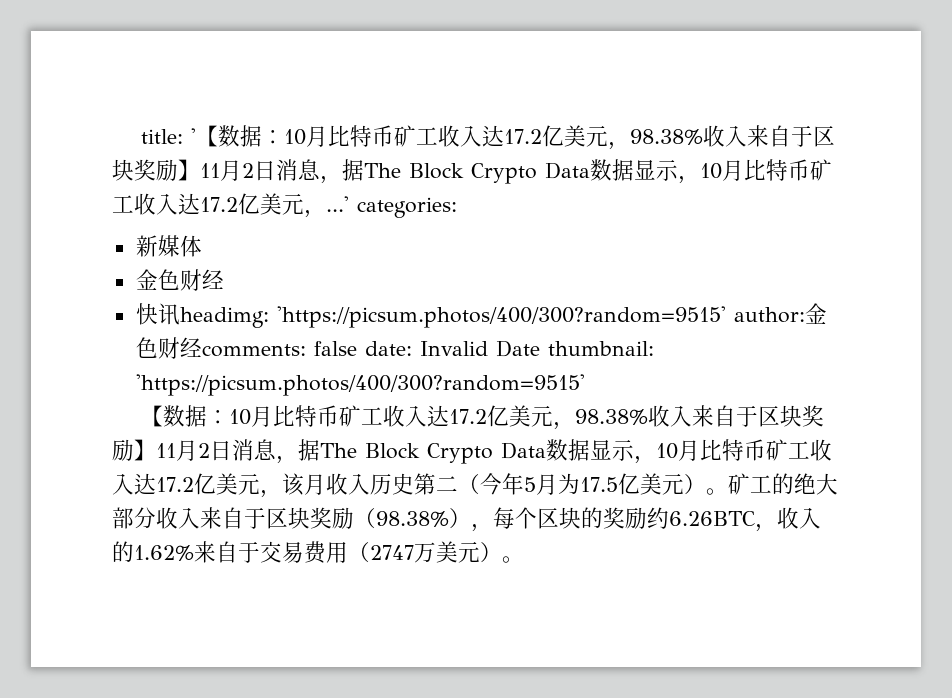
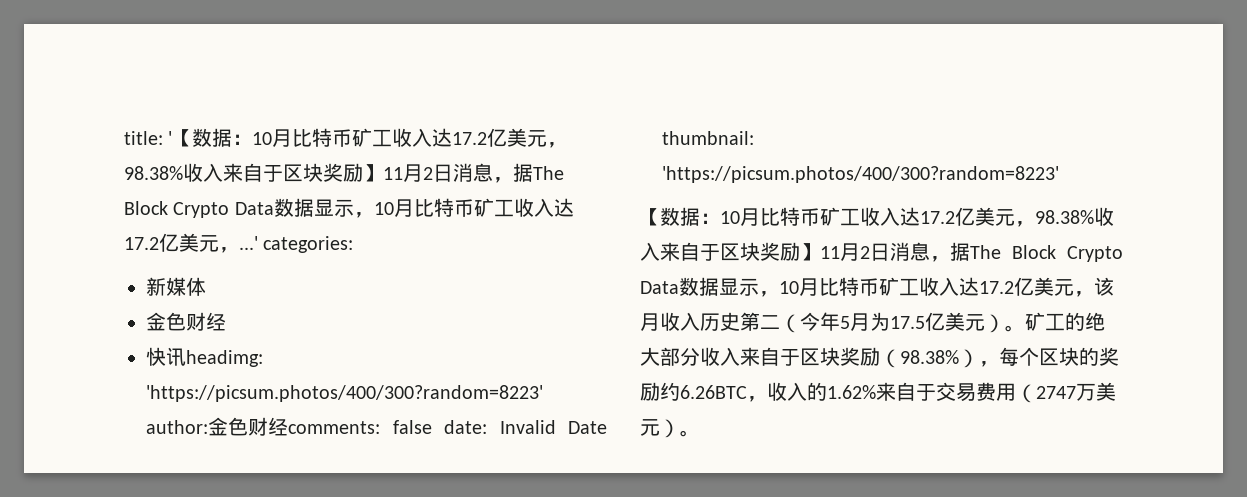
[276,306,726,328] 'https://picsum.photos/400/300?random=9515' -> [146,385,543,402] 'https://picsum.photos/400/300?random=8223'
[135,374,585,396] 'https://picsum.photos/400/300?random=9515' -> [662,166,1059,183] 'https://picsum.photos/400/300?random=8223'

